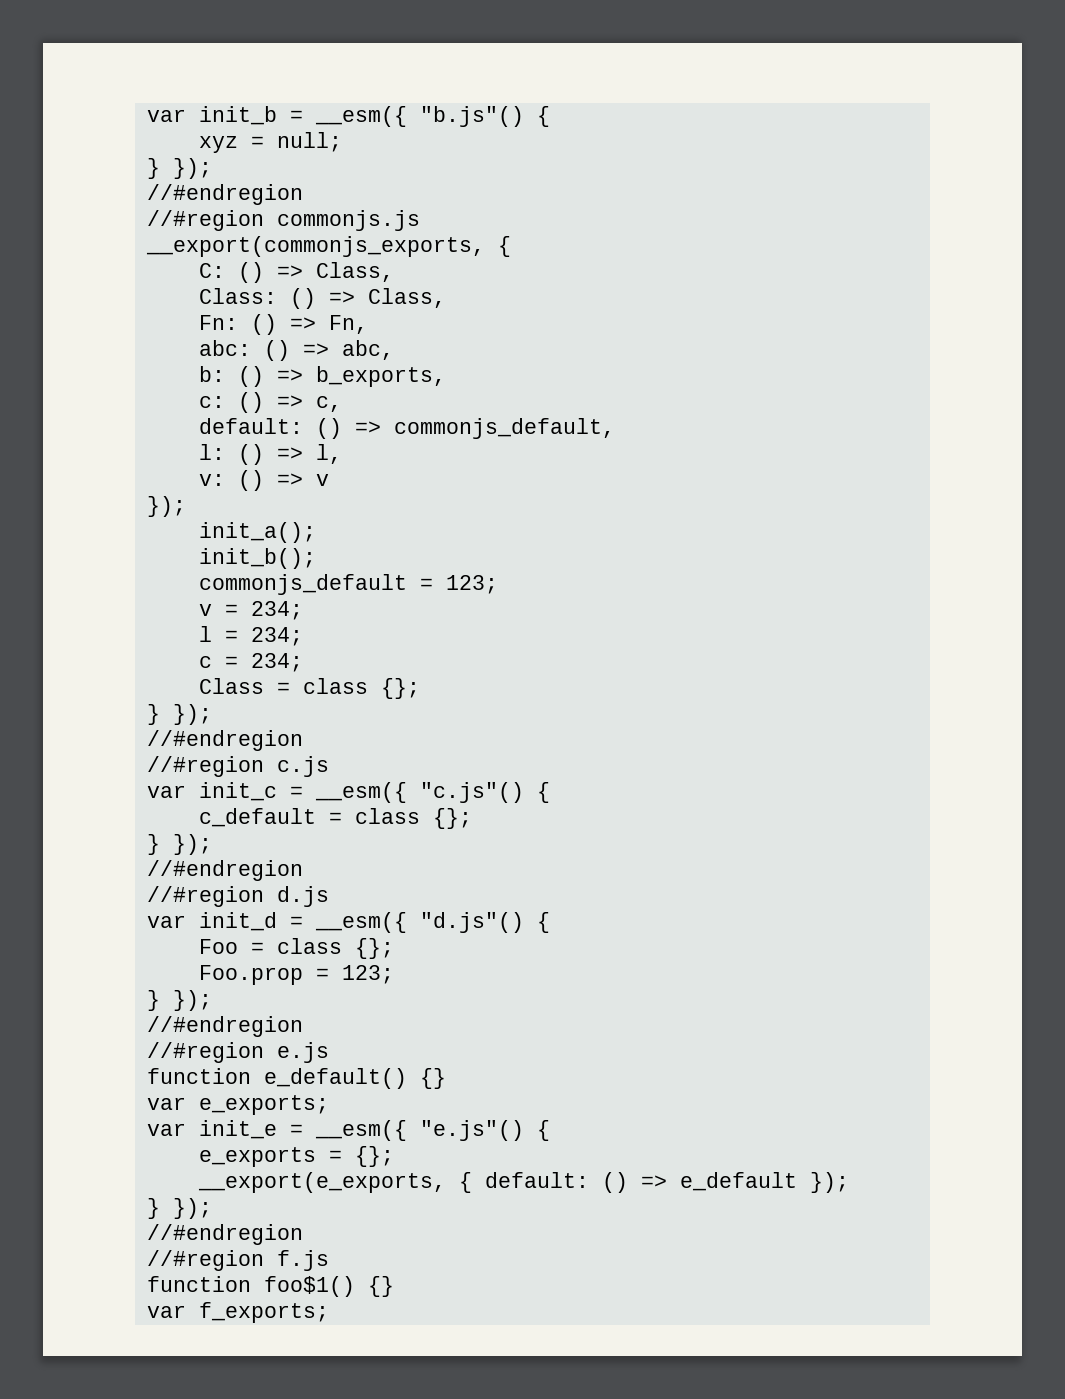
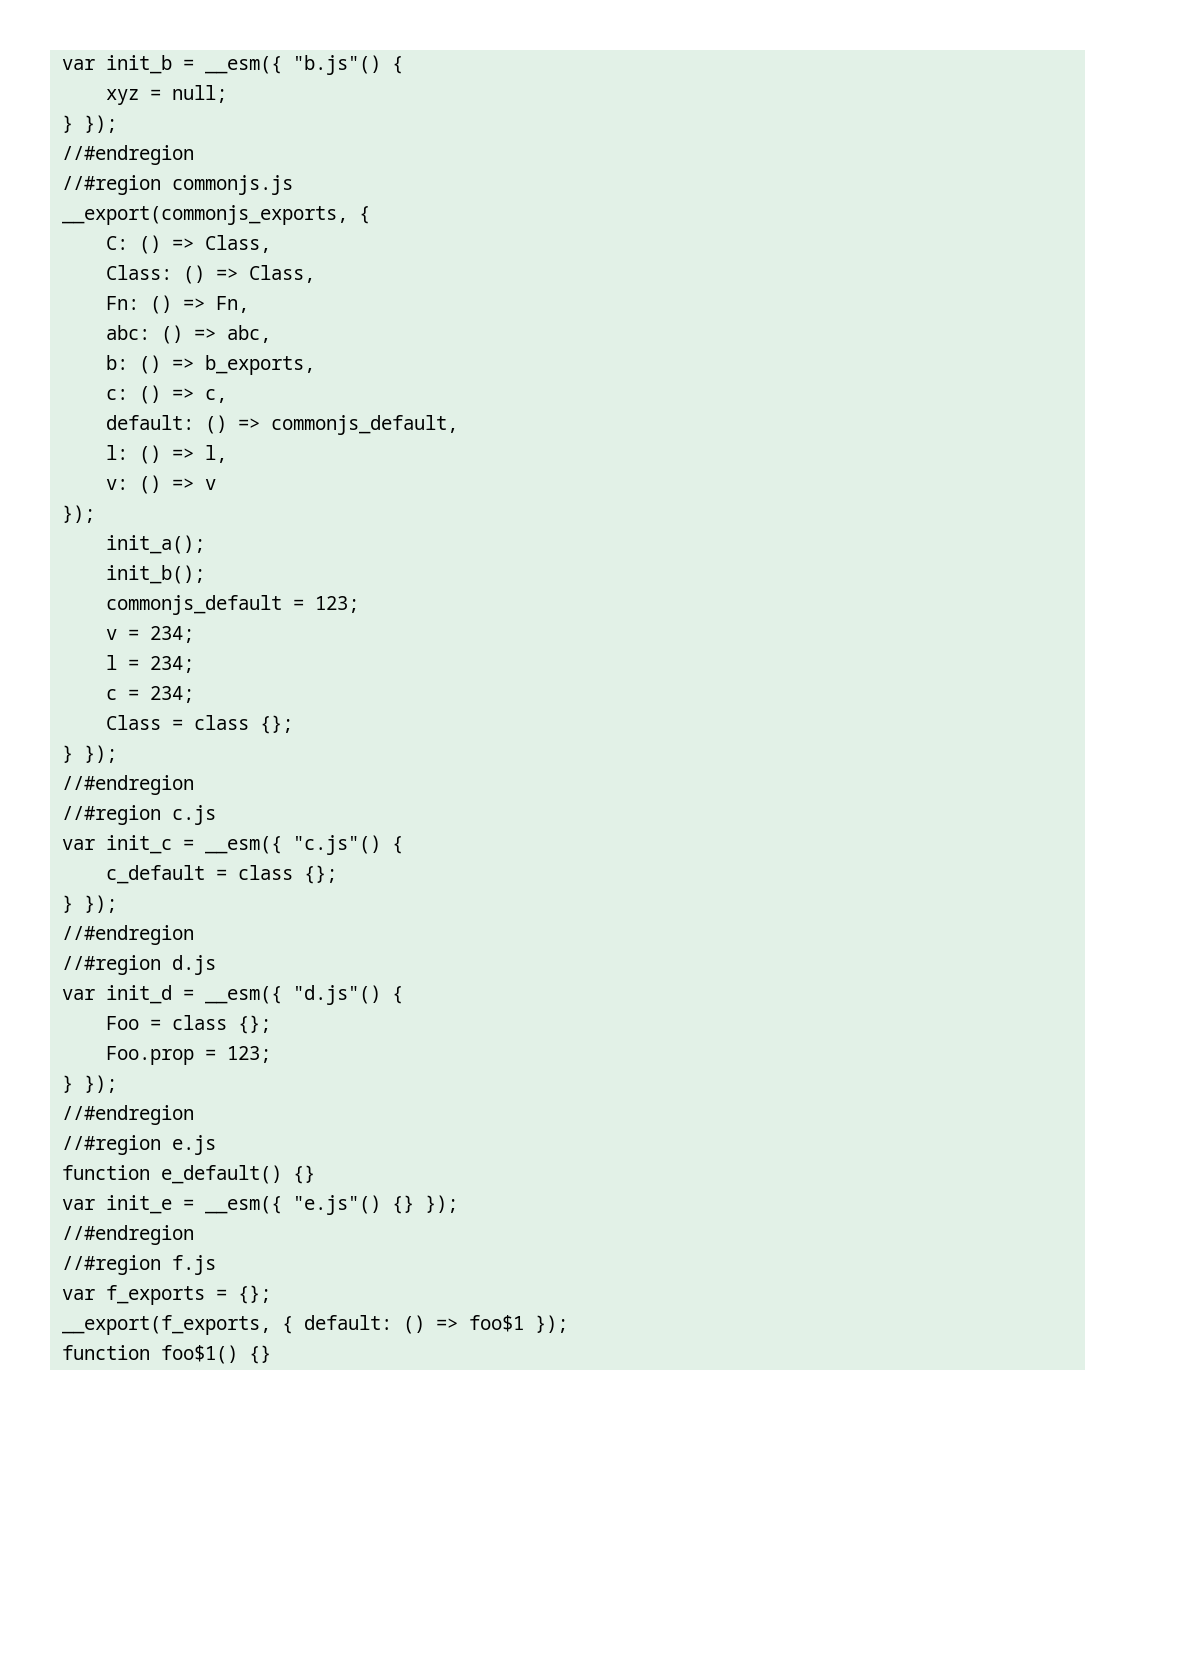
[147,1095,330,1115] // var e_exports; -> (315, 1174) none
[537,1120,551,1141] [199,1146,395,1167] [198,1172,850,1193] [147,1198,213,1219] [147,1224,304,1245] [147,1250,330,1271] { // e_exports = {}; // __export(e_exports, { default: () => e_default }); // } }); // //#endregion // //#region f.js -> [391,1195,458,1214] [61,1225,194,1245] [61,1255,216,1275] [61,1285,271,1305] [61,1315,568,1335] {} }); // //#endregion // //#region f.js // var f_exports = {}; // __export(f_exports, { default: () => foo$1 });
[147,1302,330,1323] // var f_exports; -> (271, 1354) none

